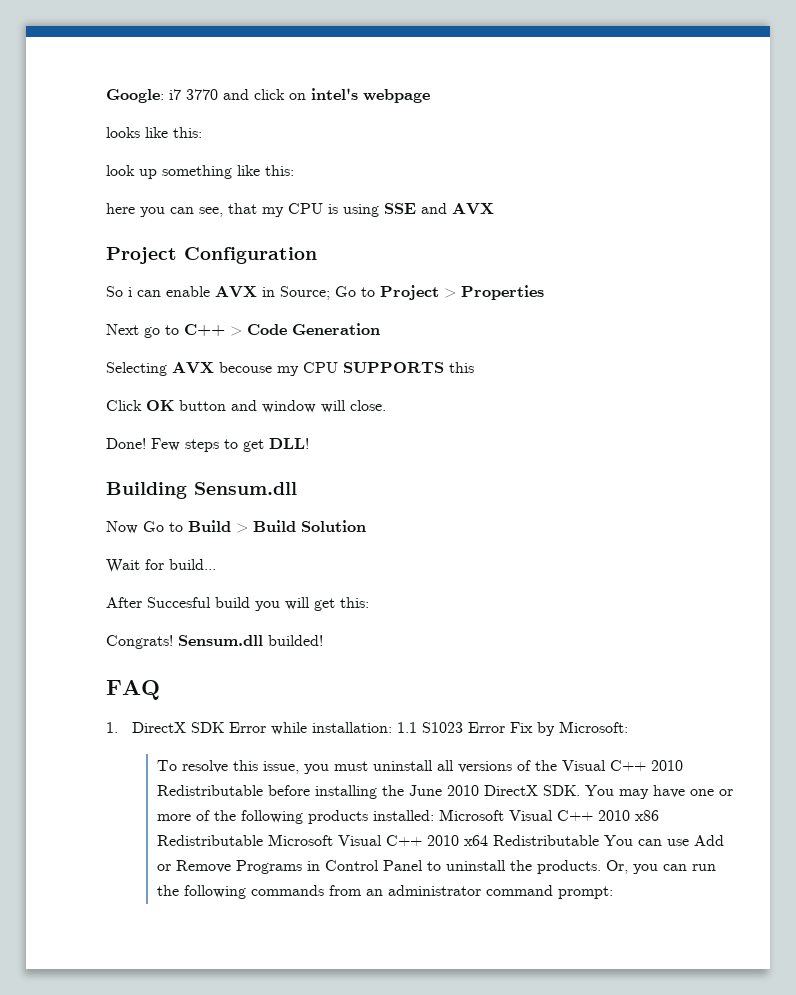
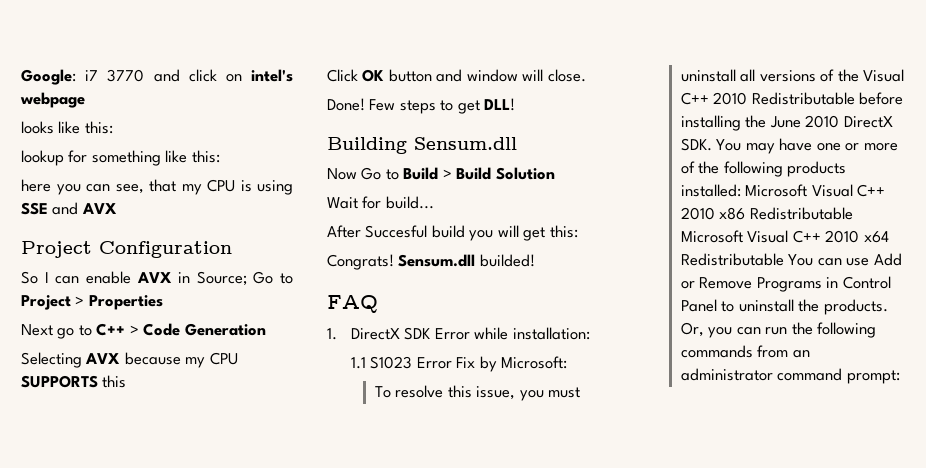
[106,165,157,179] look up -> [21,150,88,166] lookup for
[128,287,132,297] i -> [44,272,49,283] I
[219,362,272,373] becouse -> [124,352,181,365] because
(392, 727) none -> (590, 333) //

